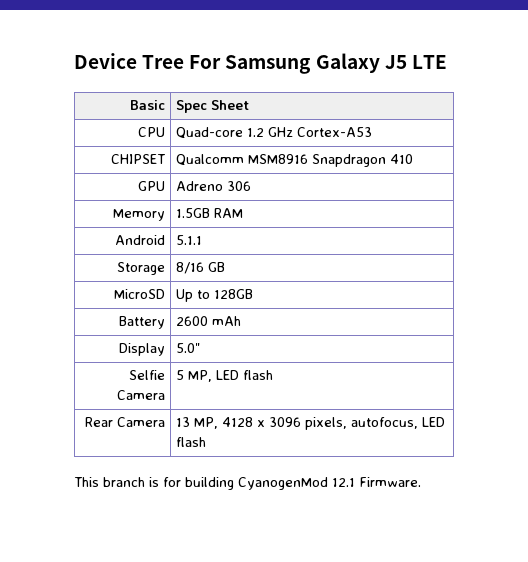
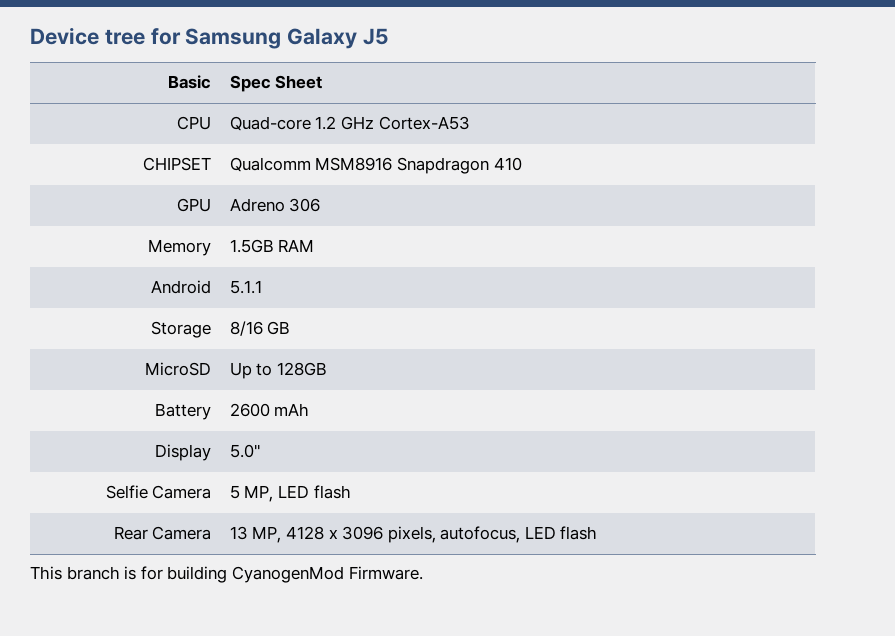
[142,55,222,69] Tree For -> [104,28,181,45] tree for
[411,55,447,69] LTE -> (389, 36) none
[332,478,355,487] 12.1 -> (344, 574) none

